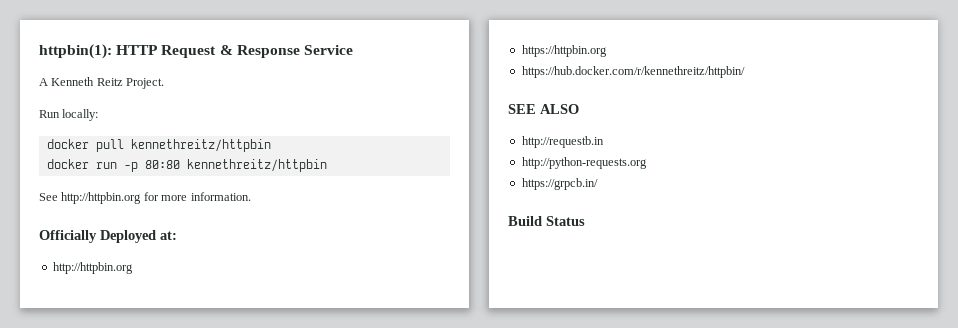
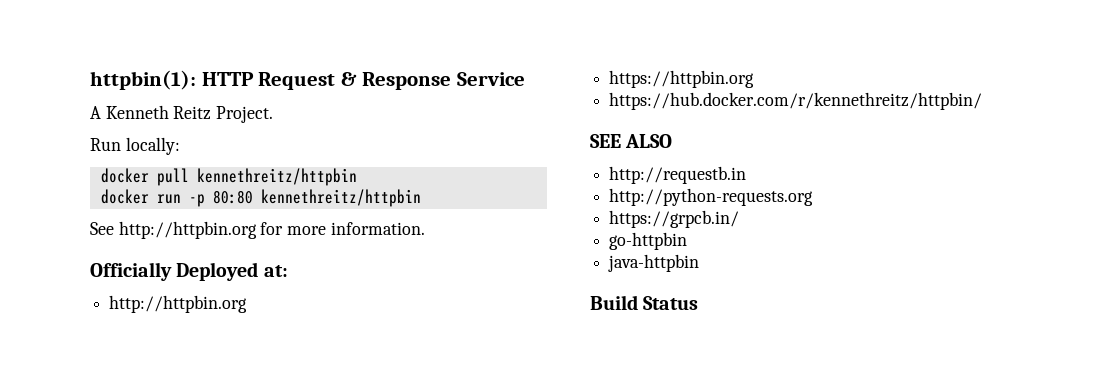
(598, 184) none -> [609,232,688,250] [608,254,700,272] // go-httpbin // java-httpbin

